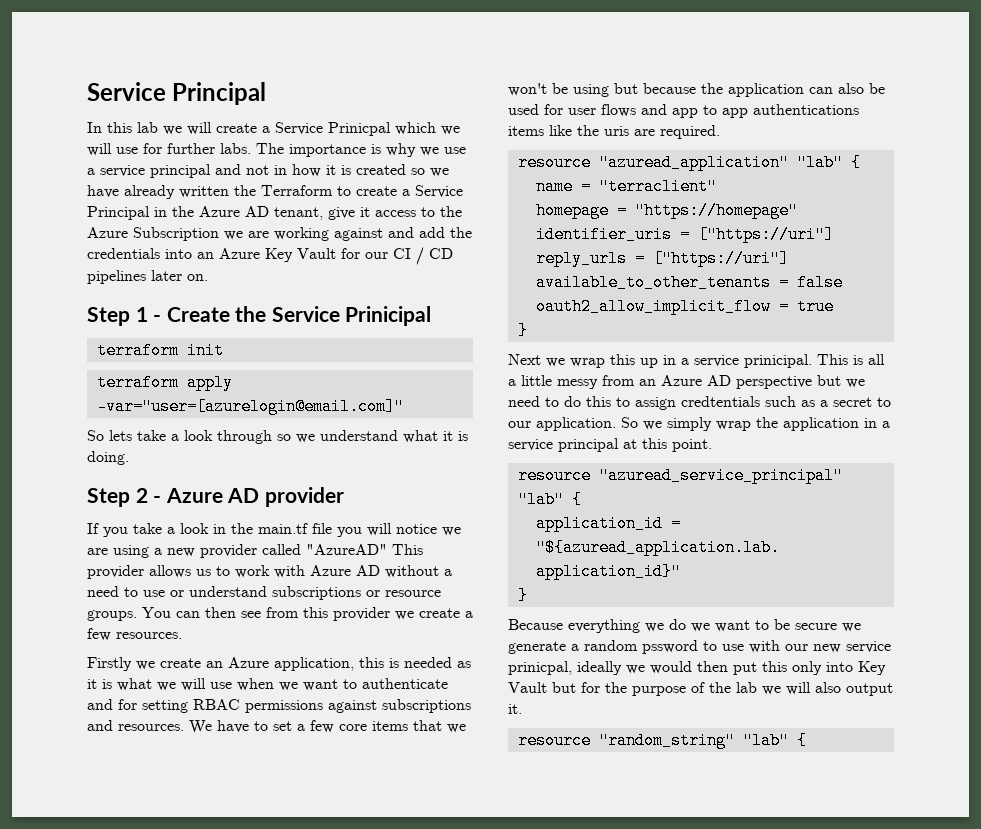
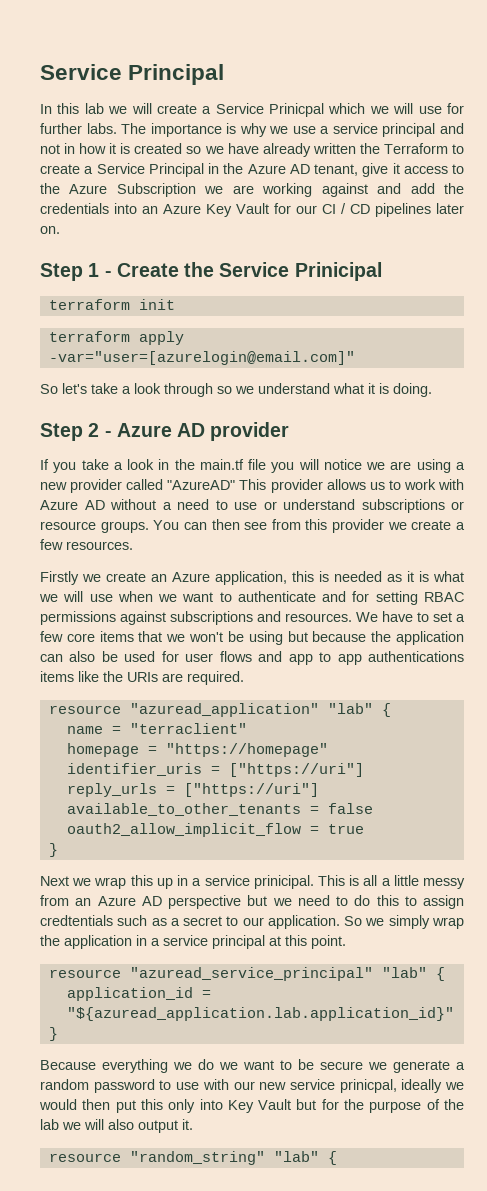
[109,430,132,441] lets -> [62,383,87,394] let's
[604,126,629,136] uris -> [127,672,158,682] URIs
[642,640,698,654] pssword -> [93,1079,155,1093] password

